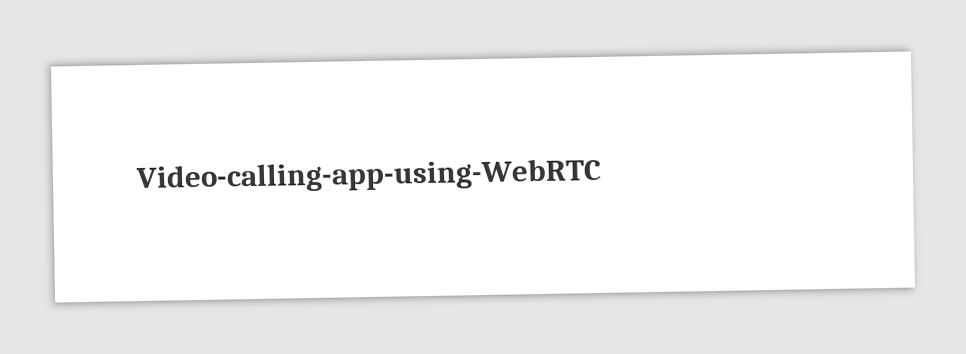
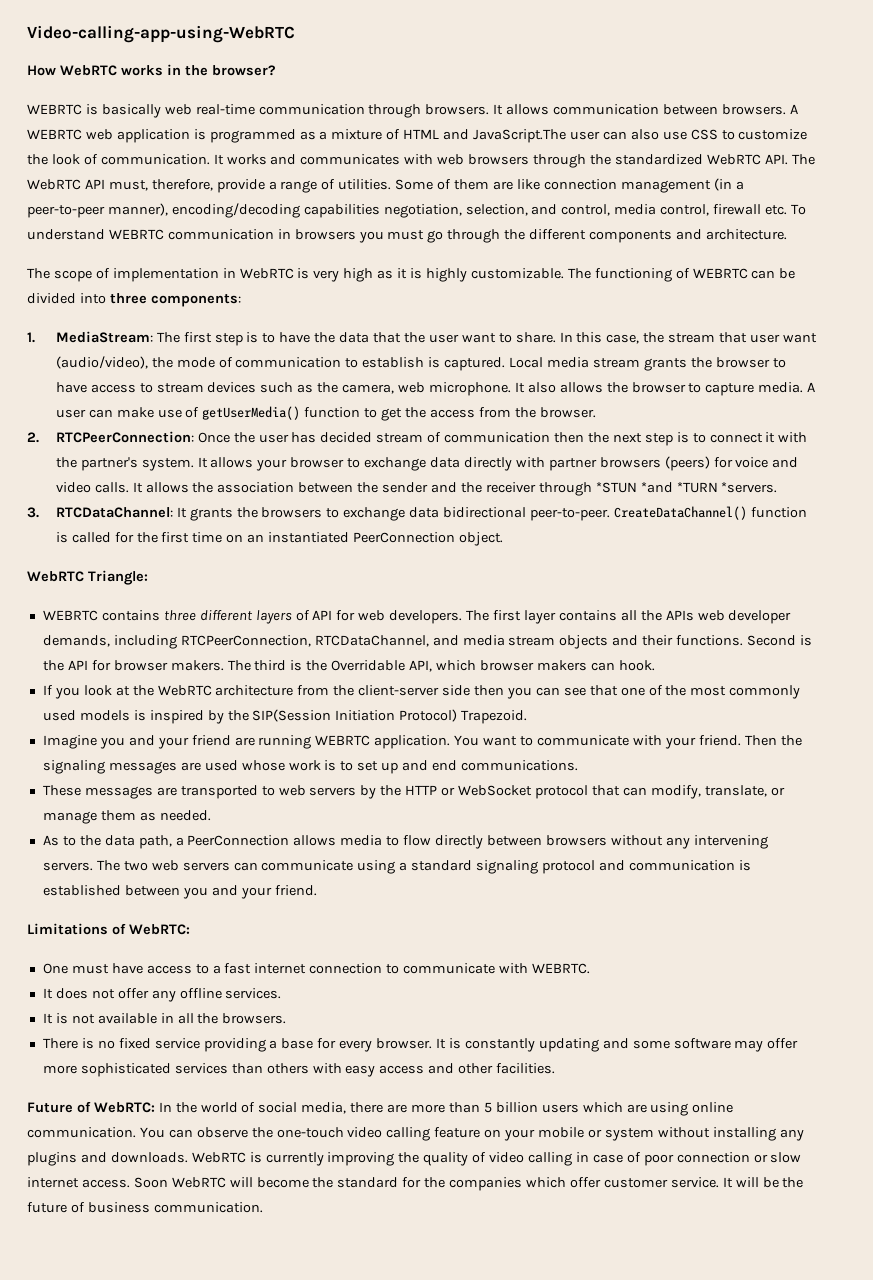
(602, 176) none -> [27,64,276,76] [27,104,798,118] [27,129,808,143] [27,154,815,168] [27,178,744,193] [27,203,806,218] [27,229,787,243] [27,268,796,282] [27,293,241,307] [27,331,817,346] [55,356,786,371] [55,382,816,396] [55,406,596,421] [27,431,808,446] [55,456,799,471] [55,482,778,496] [27,506,807,521] [55,532,503,546] [27,570,148,585] [42,610,792,624] [42,635,812,649] [42,660,655,672] [42,685,801,699] [42,709,528,724] [42,735,802,749] [42,760,578,774] [42,785,785,799] [42,810,211,824] [42,835,768,849] [42,860,751,874] [42,885,317,899] [27,923,190,935] [42,963,590,974] [42,988,282,1002] [42,1013,287,1024] [42,1038,799,1052] [42,1063,556,1077] [27,1101,734,1116] [27,1127,804,1141] [27,1152,802,1166] [27,1177,804,1191] [27,1202,263,1213] // How WebRTC works in the browser? // WEBRTC is basically web real-time communication through browsers. It allows communication between browsers. A WEBRTC web application is programmed as a mixture of HTML and JavaScript.The user can also use CSS to customize the look of communication. It works and communicates with web browsers through the standardized WebRTC API. The WebRTC API must, therefore, provide a range of utilities. Some of them are like connection management (in a peer-to-peer manner), encoding/decoding capabilities negotiation, selection, and control, media control, firewall etc. To understand WEBRTC communication in browsers you must go through the different components and architecture. // The scope of implementation in WebRTC is very high as it is highly customizable. The functioning of WEBRTC can be divided into three components: // 1. MediaStream: The first step is to have the data that the user want to share. In this case, the stream that user want (audio/video), the mode of communication to establish is captured. Local media stream grants the browser to have access to stream devices such as the camera, web microphone. It also allows the browser to capture media. A user can make use of getUserMedia() function to get the access from the browser. // 2. RTCPeerConnection: Once the user has decided stream of communication then the next step is to connect it with the partner's system. It allows your browser to exchange data directly with partner browsers (peers) for voice and video calls. It allows the association between the sender and the receiver through *STUN *and *TURN *servers. // 3. RTCDataChannel: It grants the browsers to exchange data bidirectional peer-to-peer. CreateDataChannel() function is called for the first time on an instantiated PeerConnection object. // WebRTC Triangle: // WEBRTC contains three different layers of API for web developers. The first layer contains all the APIs web developer demands, including RTCPeerConnection, RTCDataChannel, and media stream objects and their functions. Second is the API for browser makers. The third is the Overridable API, which browser makers can hook. // If you look at the WebRTC architecture from the client-server side then you can see that one of the most commonly used models is inspired by the SIP(Session Initiation Protocol) Trapezoid. // Imagine you and your friend are running WEBRTC application. You want to communicate with your friend. Then the signaling messages are used whose work is to set up and end communications. // These messages are transported to web servers by the HTTP or WebSocket protocol that can modify, translate, or manage them as needed. // As to the data path, a PeerConnection allows media to flow directly between browsers without any intervening servers. The two web servers can communicate using a standard signaling protocol and communication is established between you and your friend. // Limitations of WebRTC: // One must have access to a fast internet connection to communicate with WEBRTC. // It does not offer any offline services. // It is not available in all the browsers. // There is no fixed service providing a base for every browser. It is constantly updating and some software may offer more sophisticated services than others with easy access and other facilities. // Future of WebRTC: In the world of social media, there are more than 5 billion users which are using online communication. You can observe the one-touch video calling feature on your mobile or system without installing any plugins and downloads. WebRTC is currently improving the quality of video calling in case of poor connection or slow internet access. Soon WebRTC will become the standard for the companies which offer customer service. It will be the future of business communication.

